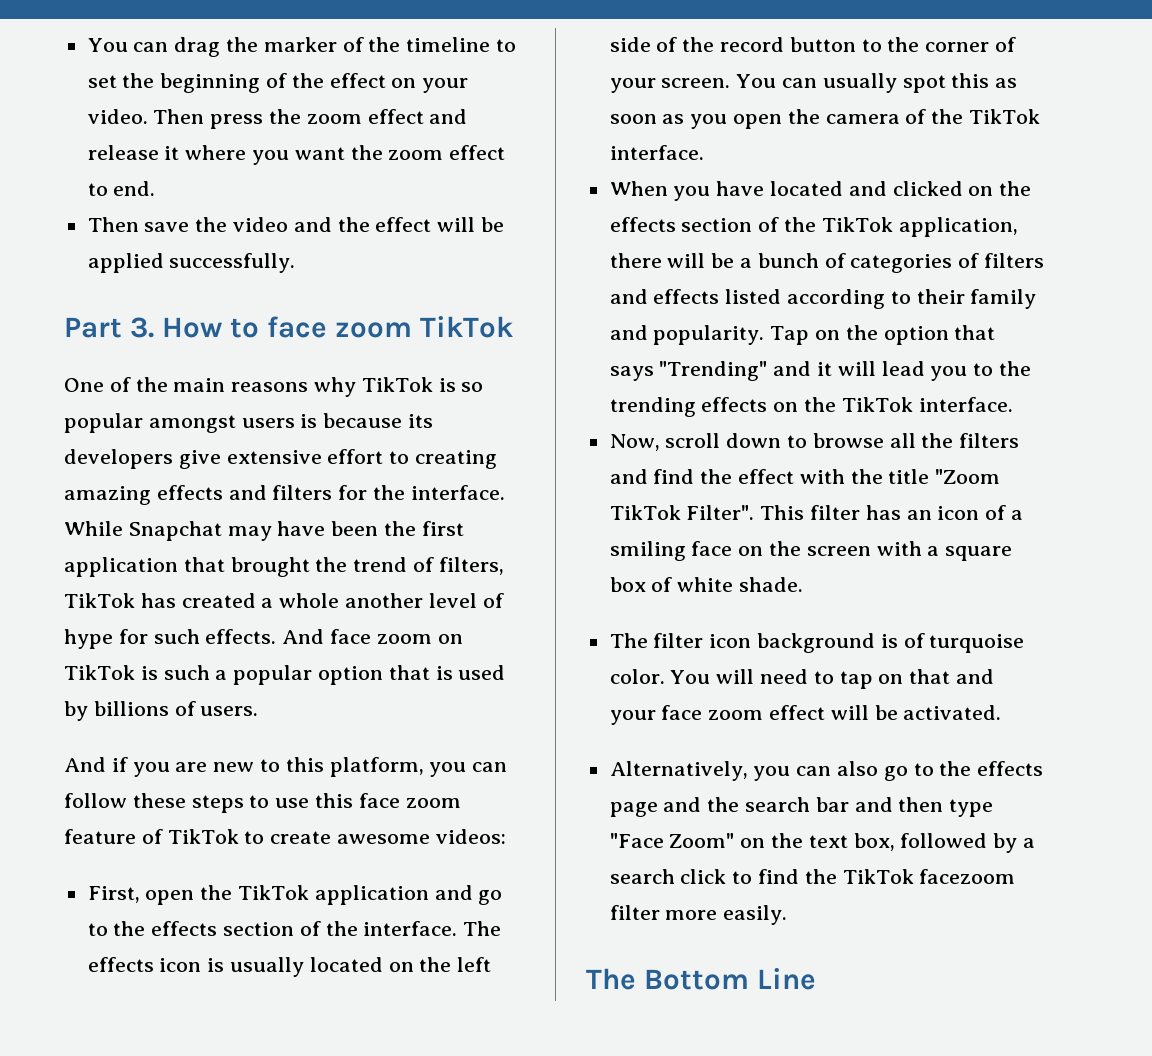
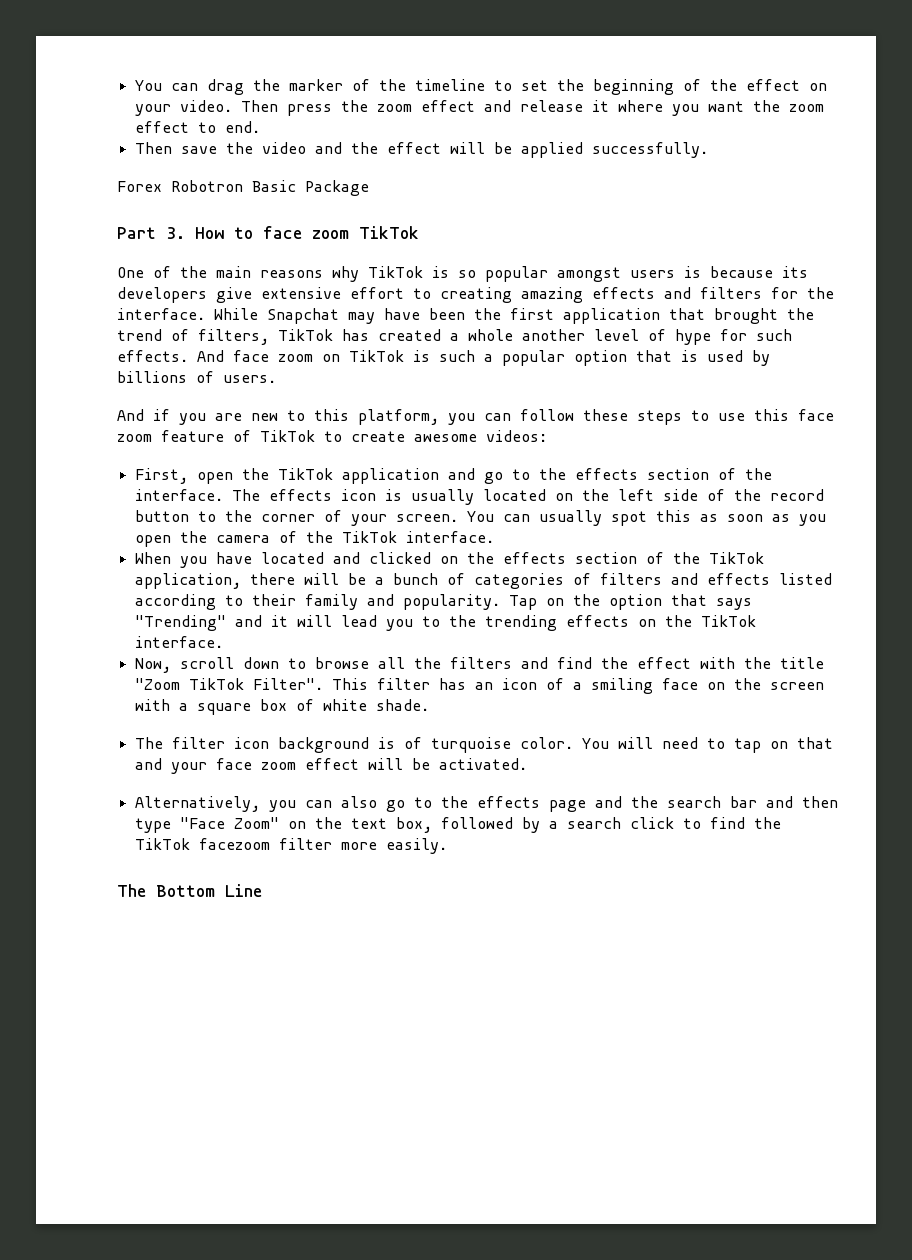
(296, 263) none -> [117,180,369,196] // Forex Robotron Basic Package

